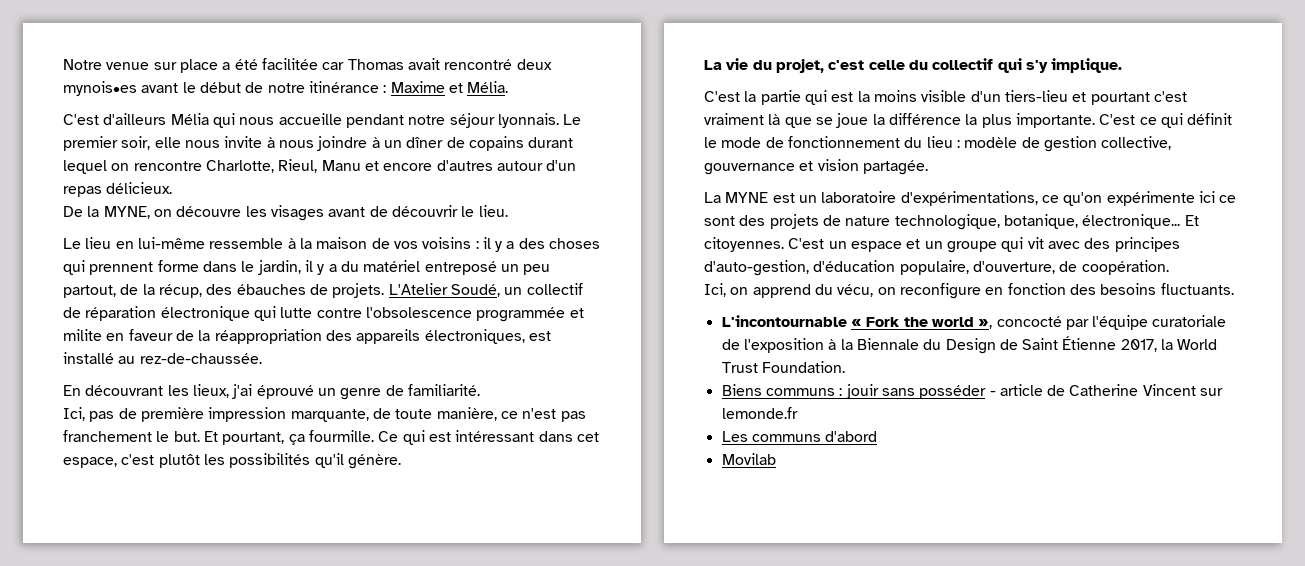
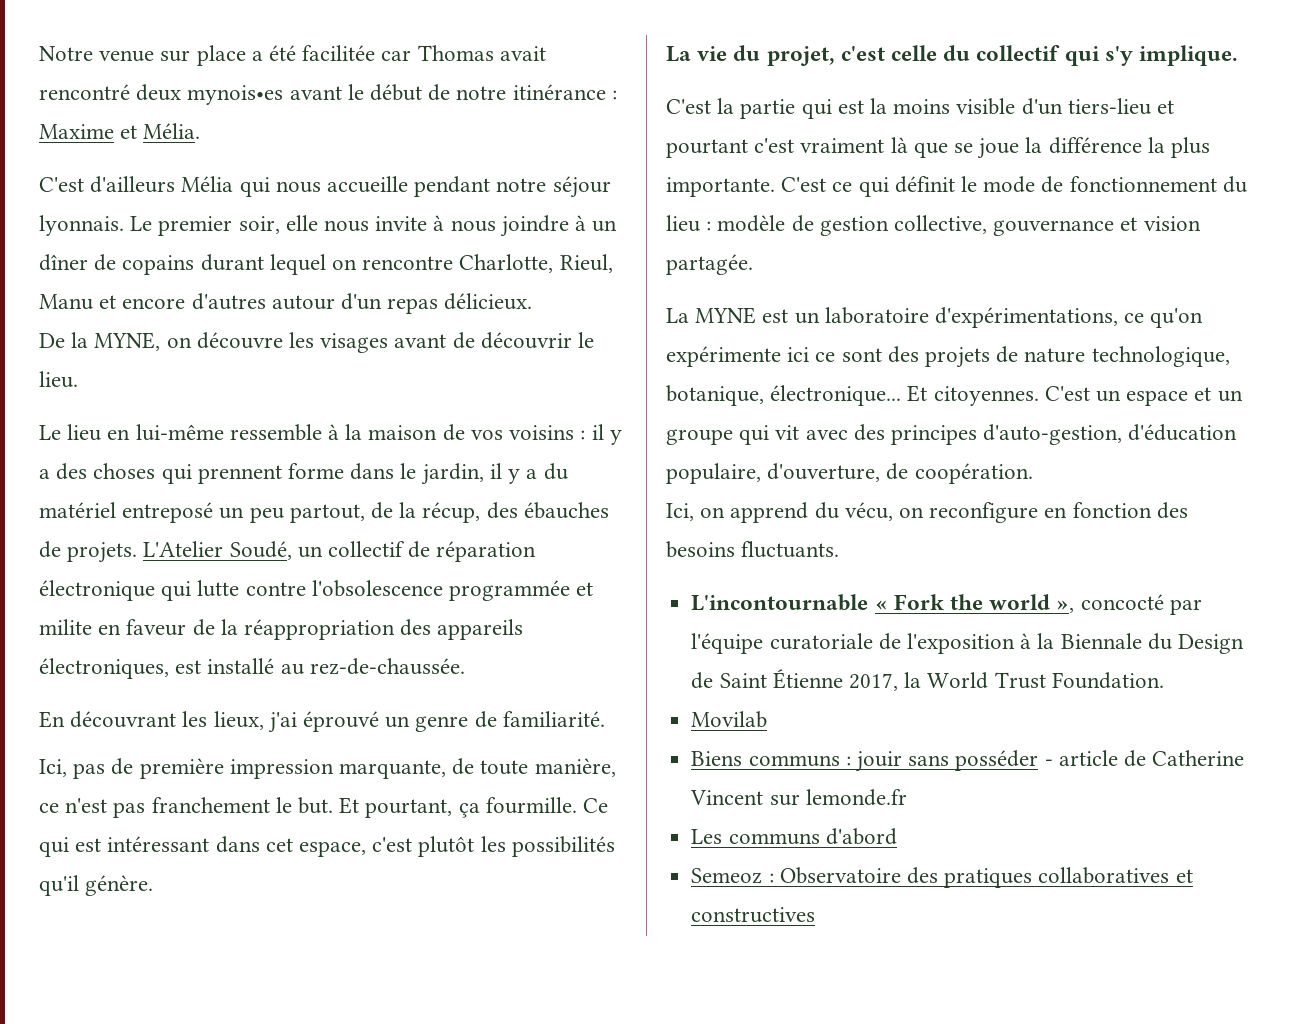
(845, 367) none -> [691,711,768,728] // Movilab
[721,453,776,465] Movilab -> [691,867,1193,888] [691,907,816,923] Semeoz : Observatoire des pratiques collaboratives et constructives

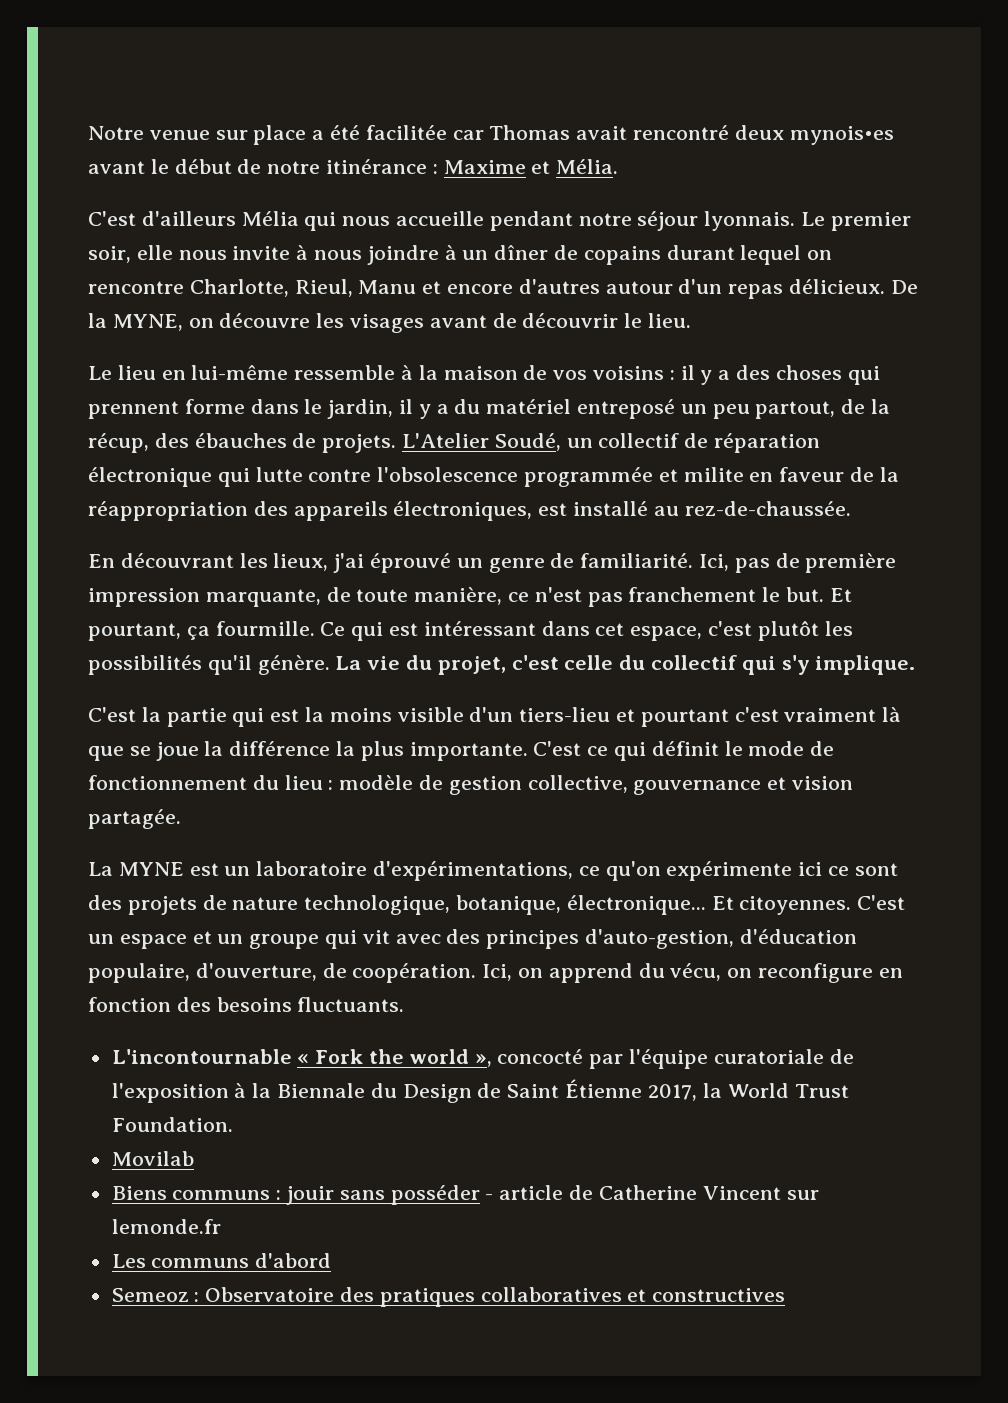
(533, 301) // -> (886, 286) none
(605, 719) // -> (694, 560) none
(154, 885) // -> (330, 665) none
(1033, 473) // -> (477, 973) none

